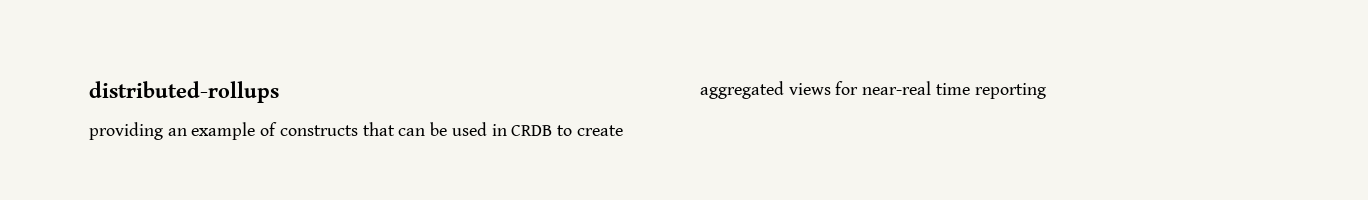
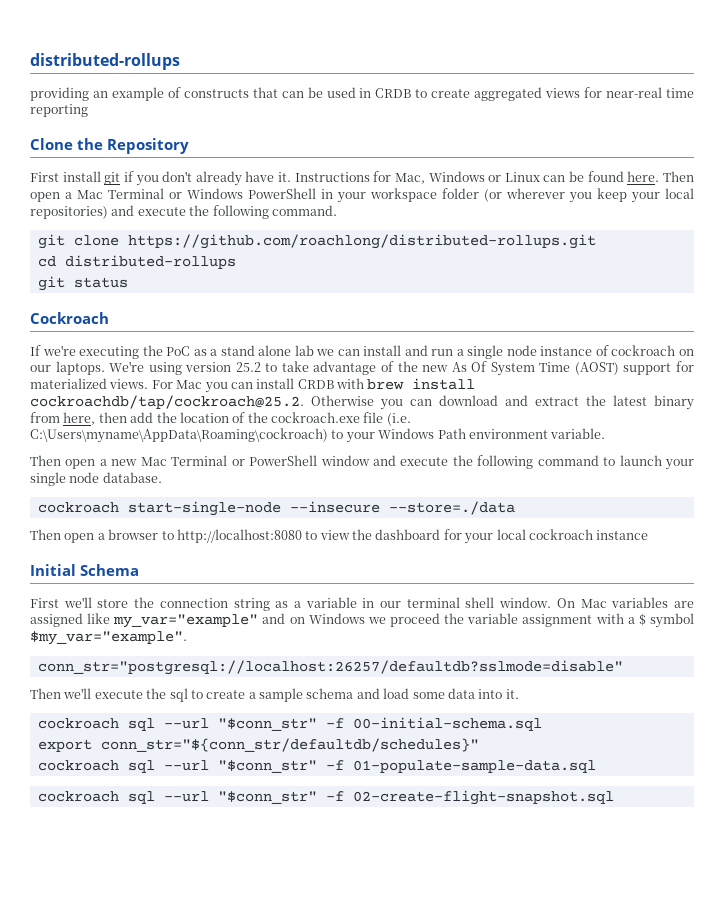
(1046, 91) none -> [30,138,190,154] [30,171,695,186] [30,188,694,203] [30,205,337,219] [37,234,596,249] [37,255,236,269] [37,276,128,291] [30,312,109,324] [30,345,694,359] [30,361,694,376] [30,378,476,393] [30,395,694,410] [30,412,411,426] [30,428,606,443] [30,455,694,470] [30,472,162,486] [37,501,515,516] [30,529,649,544] [30,564,140,576] [30,597,694,611] [30,613,694,628] [30,631,187,645] [37,660,623,675] [30,688,519,702] [37,717,542,731] [37,738,479,752] [37,760,596,773] [37,790,614,805] // Clone the Repository // First install git if you don't already have it. Instructions for Mac, Windows or Linux can be found here. Then open a Mac Terminal or Windows PowerShell in your workspace folder (or wherever you keep your local repositories) and execute the following command. // git clone https://github.com/roachlong/distributed-rollups.git // cd distributed-rollups // git status // Cockroach // If we're executing the PoC as a stand alone lab we can install and run a single node instance of cockroach on our laptops. We're using version 25.2 to take advantage of the new As Of System Time (AOST) support for materialized views. For Mac you can install CRDB with brew install cockroachdb/tap/cockroach@25.2. Otherwise you can download and extract the latest binary from here, then add the location of the cockroach.exe file (i.e. C:\Users\myname\AppData\Roaming\cockroach) to your Windows Path environment variable. // Then open a new Mac Terminal or PowerShell window and execute the following command to launch your single node database. // cockroach start-single-node --insecure --store=./data // Then open a browser to http://localhost:8080 to view the dashboard for your local cockroach instance // Initial Schema // First we'll store the connection string as a variable in our terminal shell window. On Mac variables are assigned like my_var="example" and on Windows we proceed the variable assignment with a $ symbol $my_var="example". // conn_str="postgresql://localhost:26257/defaultdb?sslmode=disable" // Then we'll execute the sql to create a sample schema and load some data into it. // cockroach sql --url "$conn_str" -f 00-initial-schema.sql // export conn_str="${conn_str/defaultdb/schedules}" // cockroach sql --url "$conn_str" -f 01-populate-sample-data.sql // cockroach sql --url "$conn_str" -f 02-create-flight-snapshot.sql

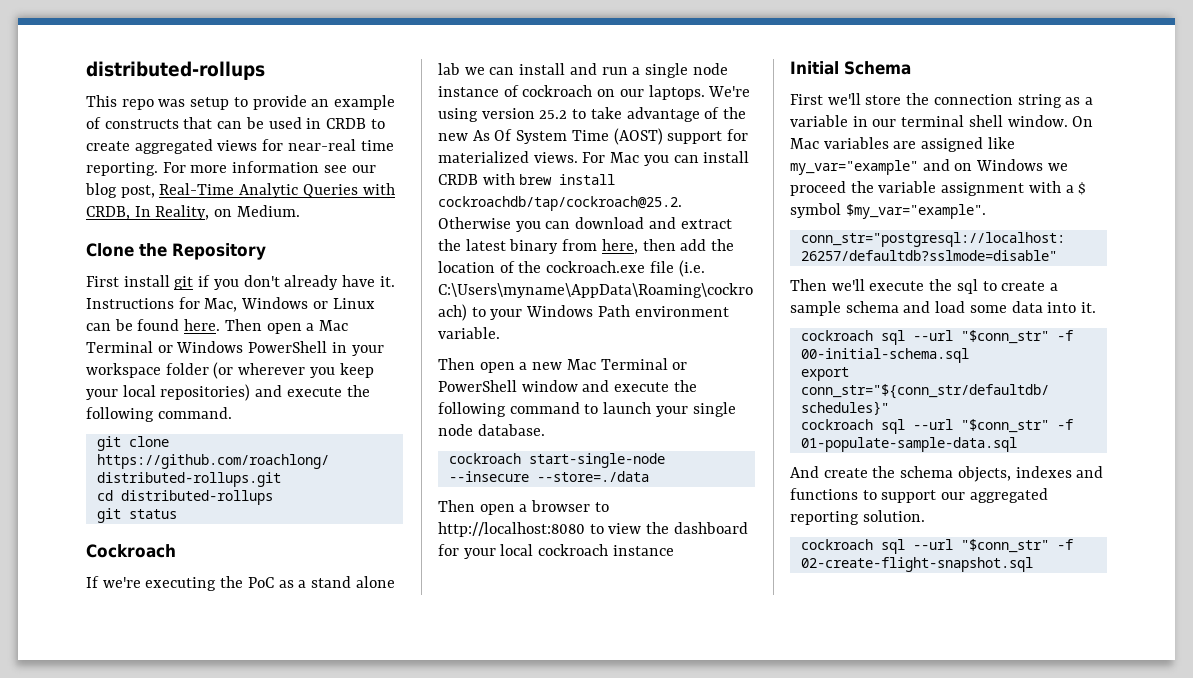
[30,53,180,70] [30,87,89,101] distributed-rollups // providing -> [86,61,265,80] [86,95,307,110] distributed-rollups // This repo was setup to provide
[30,104,88,117] reporting -> [86,161,376,176] [85,183,395,198] [86,205,300,220] reporting. For more information see our blog post, Real-Time Analytic Queries with CRDB, In Reality, on Medium.
(596, 766) none -> [790,466,1104,482] [790,488,1048,503] [790,510,925,525] // And create the schema objects, indexes and functions to support our aggregated reporting solution.

